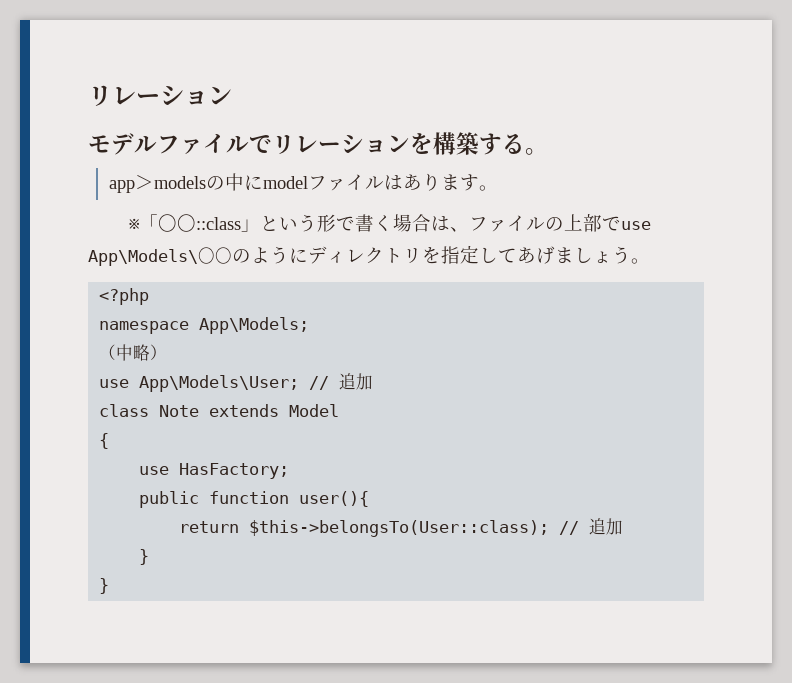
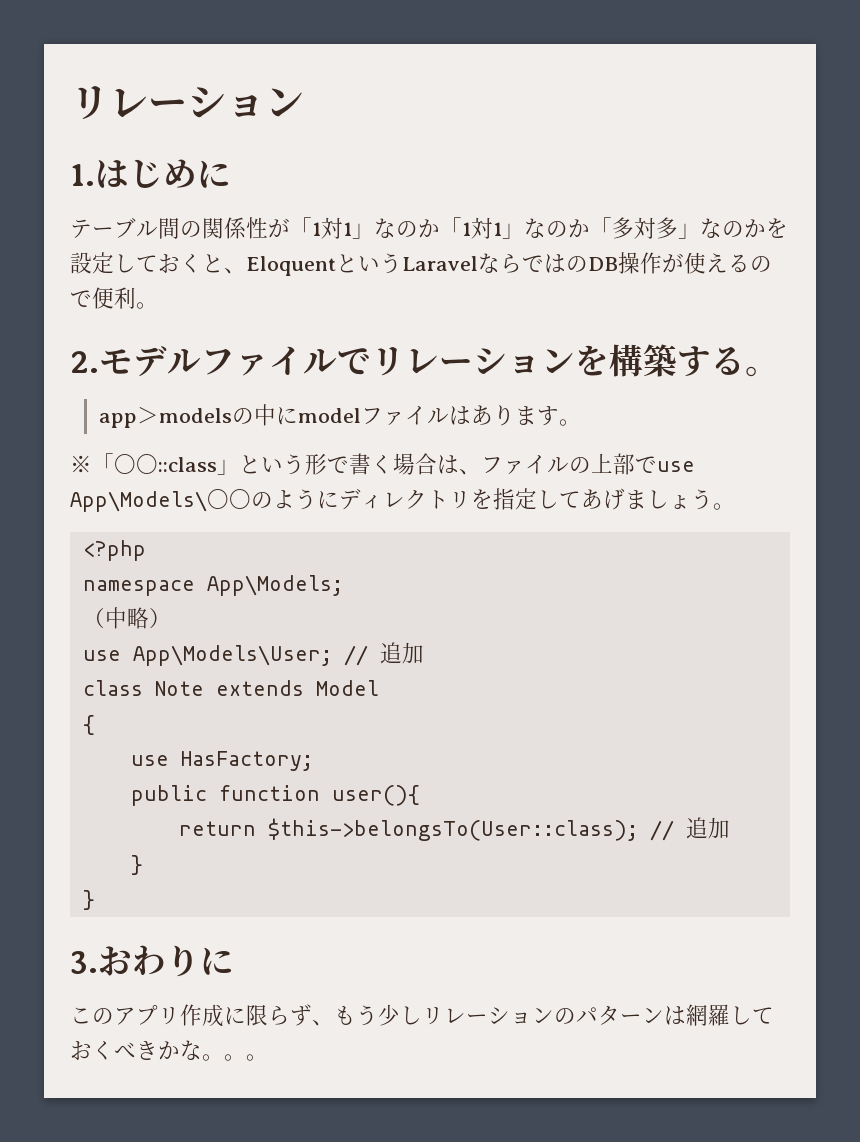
(232, 95) none -> [70,159,231,188] [70,217,788,239] [70,252,772,276] [70,287,158,309] [70,351,99,373] 1.はじめに // テーブル間の関係性が「1対1」なのか「1対1」なのか「多対多」なのかを設定しておくと、EloquentというLaravelならではのDB操作が使えるので便利。 // 2.
(110, 586) none -> [70,945,234,977] [70,1004,774,1027] [70,1040,268,1061] // 3.おわりに // このアプリ作成に限らず、もう少しリレーションのパターンは網羅しておくべきかな。。。

